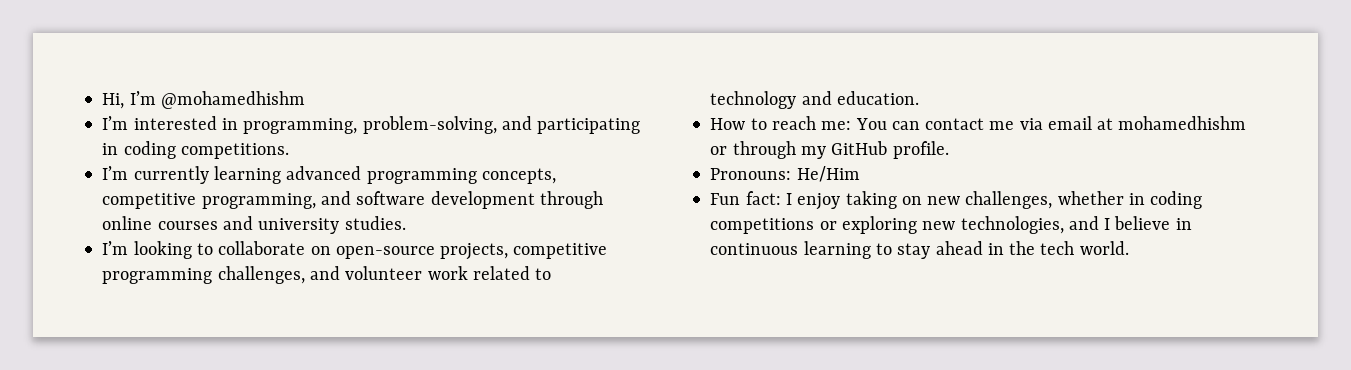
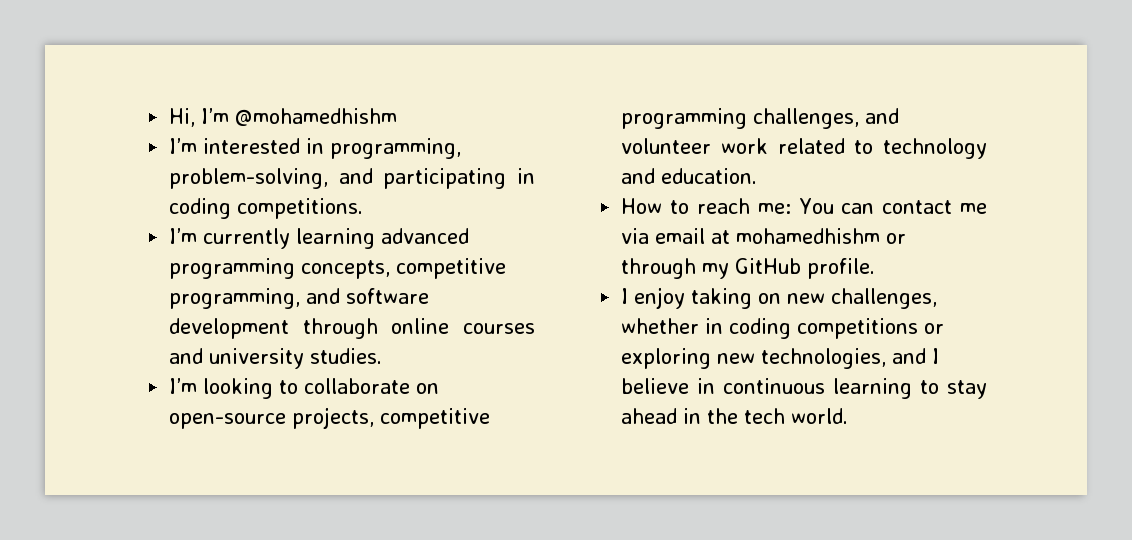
[710,166,860,182] [710,191,781,205] Pronouns: He/Him // Fun fact: -> (876, 268) none

